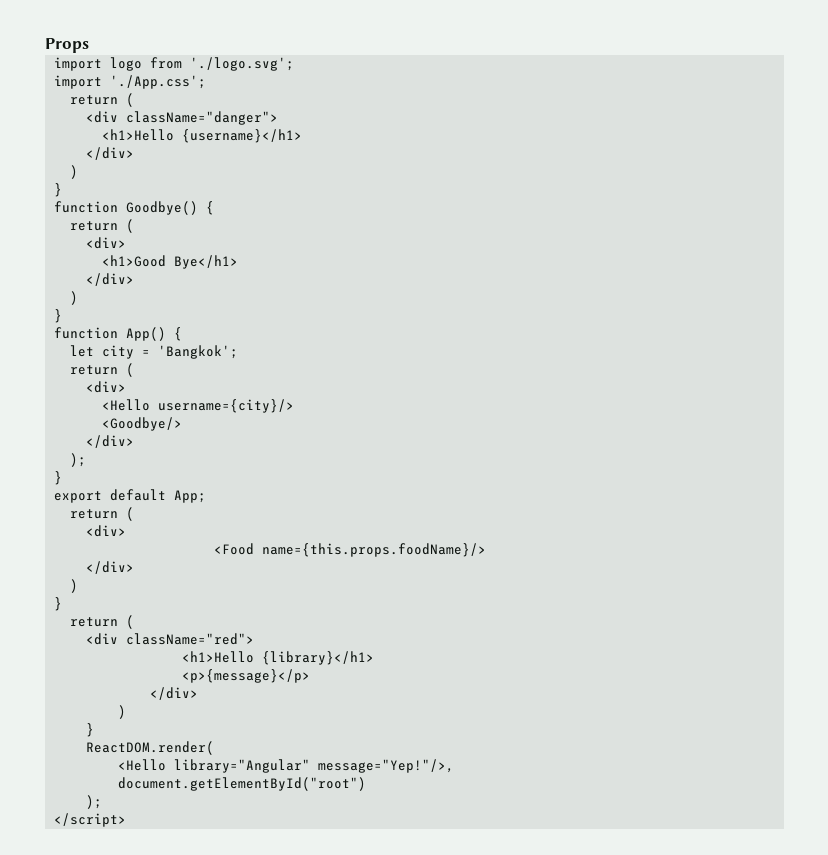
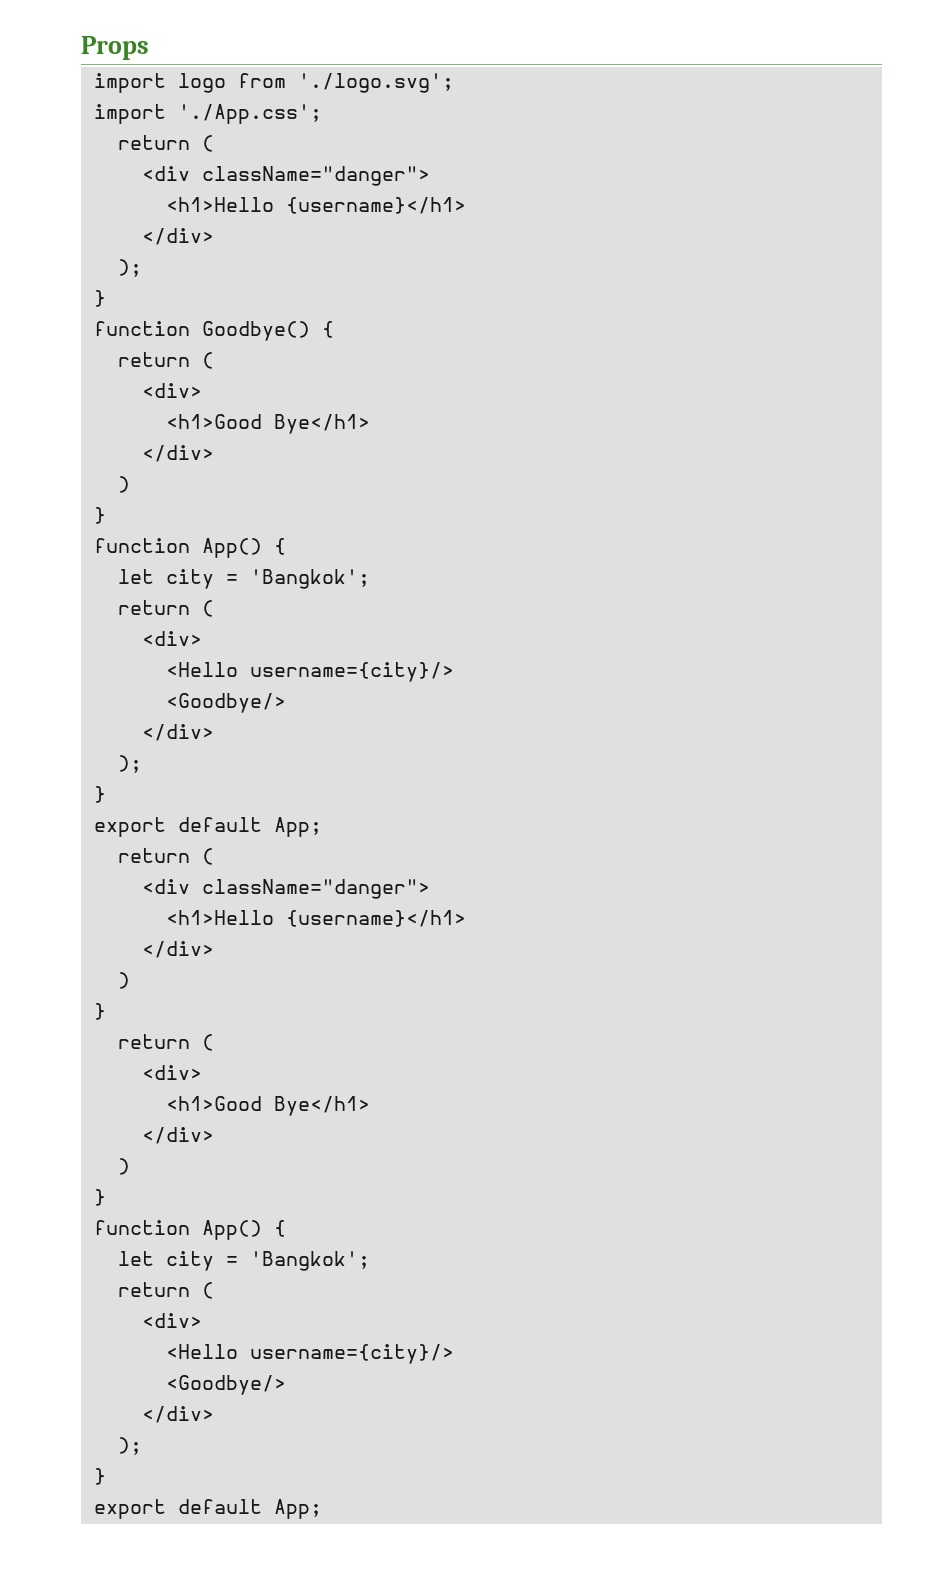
[69,165,78,179] ) -> [118,259,143,277] );
[85,525,126,537] [213,543,486,557] <div> // <Food name={this.props.foodName}/> -> [142,879,431,899] [166,910,467,927] <div className="danger"> // <h1>Hello {username}</h1>
[85,633,254,645] [181,651,374,665] [181,669,310,683] [149,687,198,700] [117,705,126,719] [85,723,94,737] [85,741,214,755] [117,759,454,773] [117,777,366,791] [85,795,102,809] [53,813,126,827] <div className="red"> // <h1>Hello {library}</h1> // <p>{message}</p> // </div> // ) // } // ReactDOM.render( // <Hello library="Angular" message="Yep!"/>, // document.getElementById("root") // ); // </script> -> [142,1065,203,1080] [166,1096,371,1116] [142,1127,215,1144] [118,1158,131,1175] [94,1189,107,1206] [94,1220,287,1240] [118,1251,371,1271] [118,1282,215,1299] [142,1313,203,1328] [166,1344,455,1364] [166,1375,287,1395] [142,1406,215,1423] [118,1437,143,1455] [94,1468,107,1485] [94,1499,323,1519] <div> // <h1>Good Bye</h1> // </div> // ) // } // function App() { // let city = 'Bangkok'; // return ( // <div> // <Hello username={city}/> // <Goodbye/> // </div> // ); // } // export default App;

